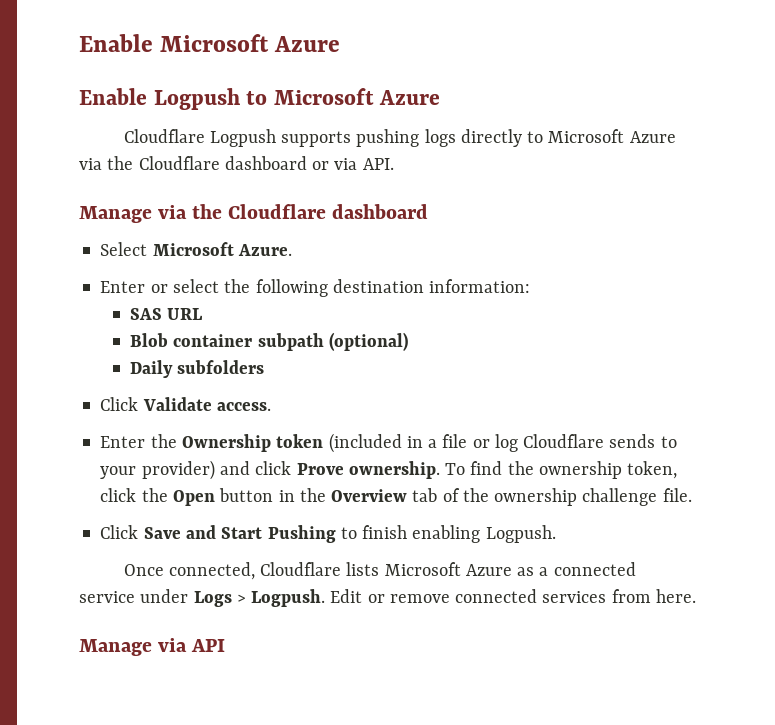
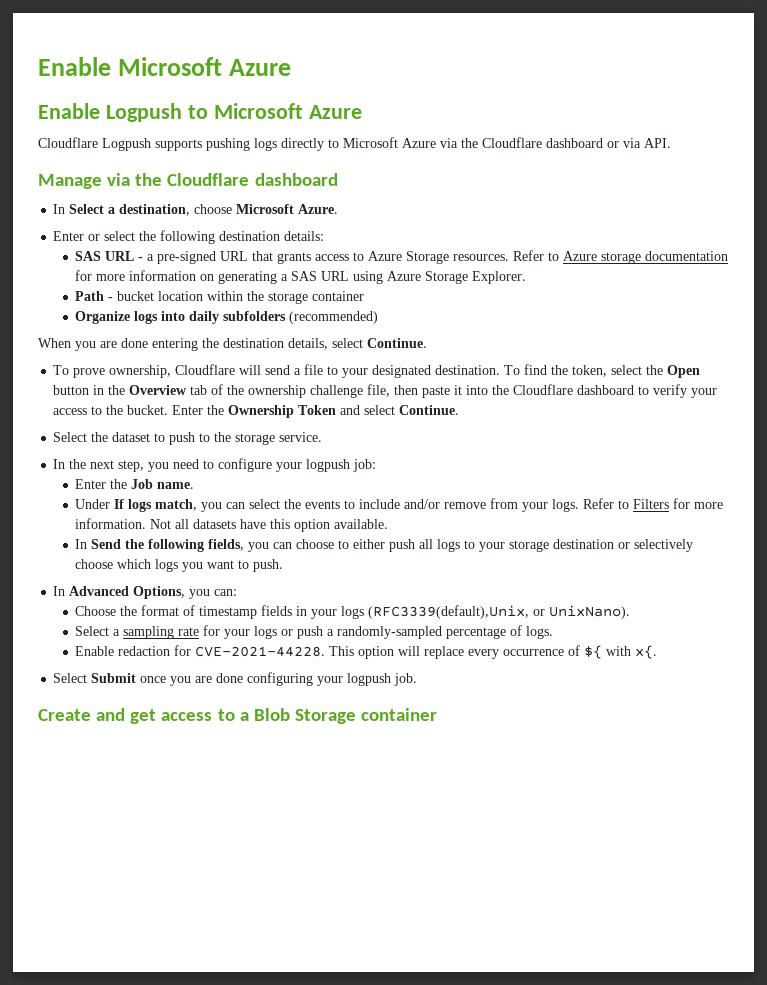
[100,242,148,256] Select -> [53,204,233,216] In Select a destination, choose
[429,279,531,293] [130,308,203,320] [130,332,408,351] [130,360,265,378] [100,397,271,411] [100,433,677,453] [100,460,678,480] [100,488,137,502] information: // SAS URL // Blob container subpath (optional) // Daily subfolders // Click Validate access. // Enter the Ownership token (included in a file or log Cloudflare sends to your provider) and click Prove ownership. To find the ownership token, click -> [284,231,325,241] [75,250,729,264] [75,270,527,284] [75,291,365,304] [75,311,379,324] [38,338,427,351] [53,364,643,378] details: // SAS URL - a pre-signed URL that grants access to Azure Storage resources. Refer to Azure storage documentation for more information on generating a SAS URL using Azure Storage Explorer. // Path - bucket location within the storage container // Organize logs into daily subfolders (recommended) // When you are done entering the destination details, select Continue. // To prove ownership, Cloudflare will send a file to your designated destination. To find the token, select
[662,488,692,502] [100,525,556,543] [123,562,636,580] [79,589,696,607] [79,638,226,656] file. // Click Save and Start Pushing to finish enabling Logpush. // Once connected, Cloudflare lists Microsoft Azure as a connected service under Logs > Logpush. Edit or remove connected services from here. // Manage via API -> [367,384,718,398] [53,405,460,418] [53,432,323,445] [53,458,377,472] [75,479,195,489] [75,498,724,512] [75,518,389,532] [75,539,694,552] [75,559,284,572] [53,586,238,599] [75,605,631,619] [75,625,554,639] [75,645,658,659] [53,672,418,686] [38,708,438,724] file, then paste it into the Cloudflare dashboard to verify your access to the bucket. Enter the Ownership Token and select Continue. // Select the dataset to push to the storage service. // In the next step, you need to configure your logpush job: // Enter the Job name. // Under If logs match, you can select the events to include and/or remove from your logs. Refer to Filters for more information. Not all datasets have this option available. // In Send the following fields, you can choose to either push all logs to your storage destination or selectively choose which logs you want to push. // In Advanced Options, you can: // Choose the format of timestamp fields in your logs (RFC3339(default),Unix, or UnixNano). // Select a sampling rate for your logs or push a randomly-sampled percentage of logs. // Enable redaction for CVE-2021-44228. This option will replace every occurrence of ${ with x{. // Select Submit once you are done configuring your logpush job. // Create and get access to a Blob Storage container

